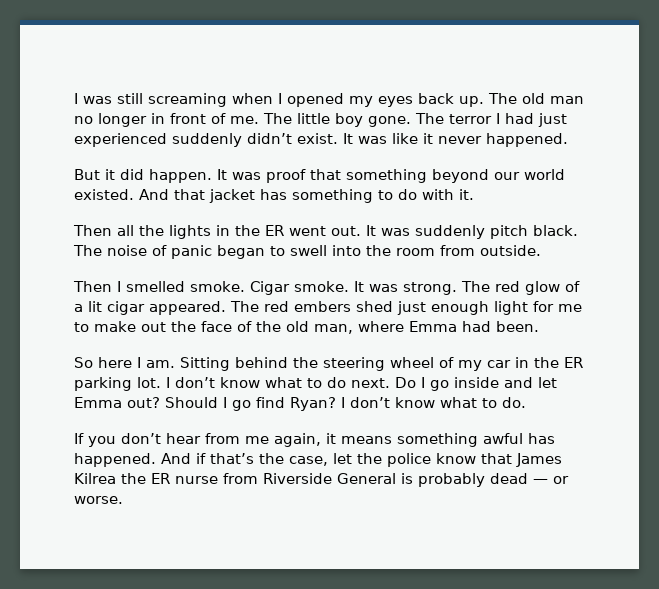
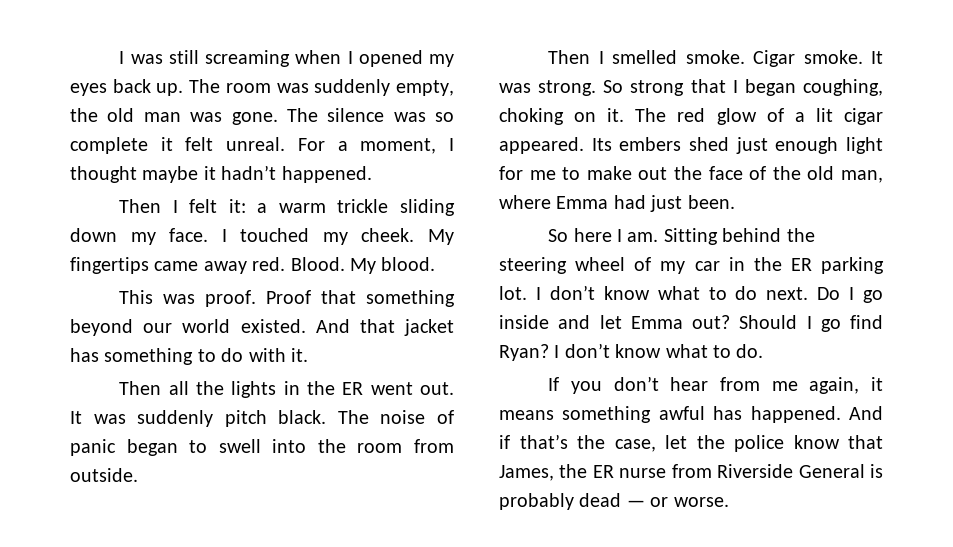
[522,93,584,104] [74,113,567,127] [74,133,568,147] [74,169,306,183] old man no longer in front of me. The little boy gone. The terror I had just experienced suddenly didn’t exist. It was like it never happened. // But it did happen. It was proof -> [225,79,455,96] [70,108,454,125] [70,137,454,154] [70,165,372,183] [119,199,455,216] [70,228,454,245] [70,257,436,274] [119,290,312,307] room was suddenly empty, the old man was gone. The silence was so complete it felt unreal. For a moment, I thought maybe it hadn’t happened. // Then I felt it: a warm trickle sliding down my face. I touched my cheek. My fingertips came away red. Blood. My blood. // This was proof. Proof
(457, 288) none -> [603,79,883,96] [499,108,625,125] So strong that I began coughing, choking on it.
[230,301,289,312] The red -> [591,138,612,151] Its
(491, 326) none -> [650,195,683,212] just
[516,453,562,467] [74,473,116,484] James Kilrea -> [499,465,554,481] James,

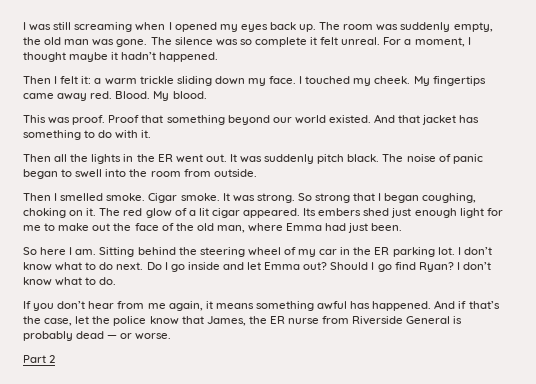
(729, 502) none -> [23,355,56,363] // Part 2

